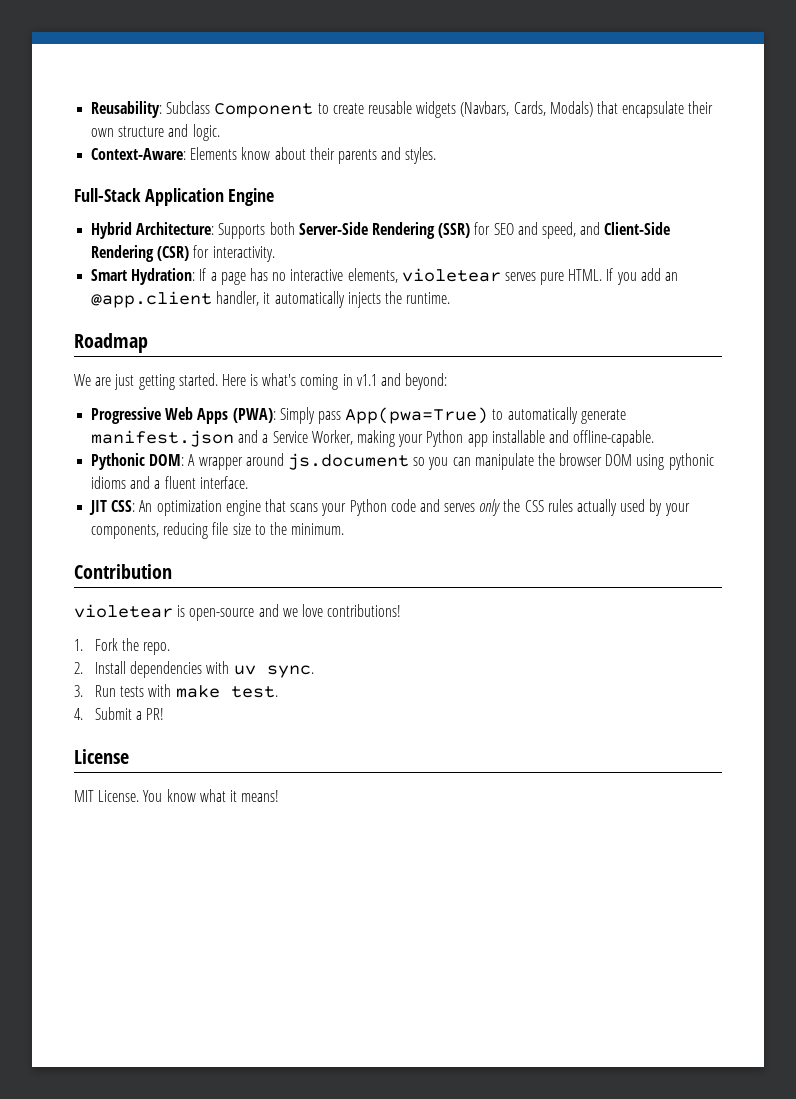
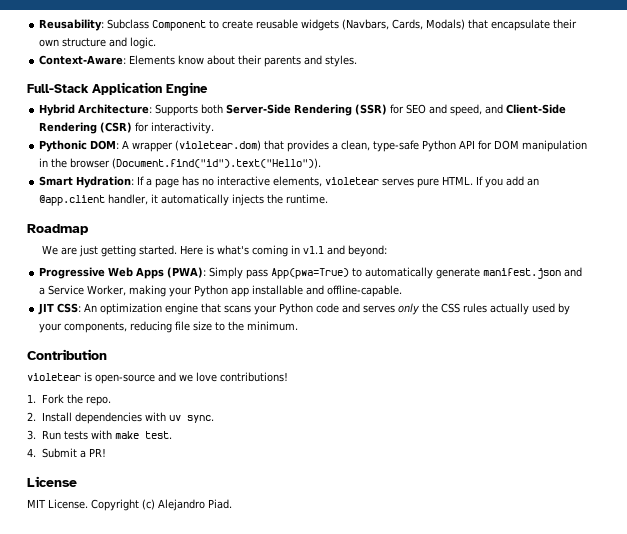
(275, 254) none -> [39,140,588,152] [39,158,322,169] // Pythonic DOM: A wrapper (violetear.dom) that provides a clean, type-safe Python API for DOM manipulation in the browser (Document.find("id").text("Hello")).
[91,453,714,470] [91,476,248,489] // Pythonic DOM: A wrapper around js.document so you can manipulate the browser DOM using pythonic idioms and a fluent interface. -> (403, 291) none
[143,789,280,802] You know what it means! -> [91,499,232,511] Copyright (c) Alejandro Piad.

